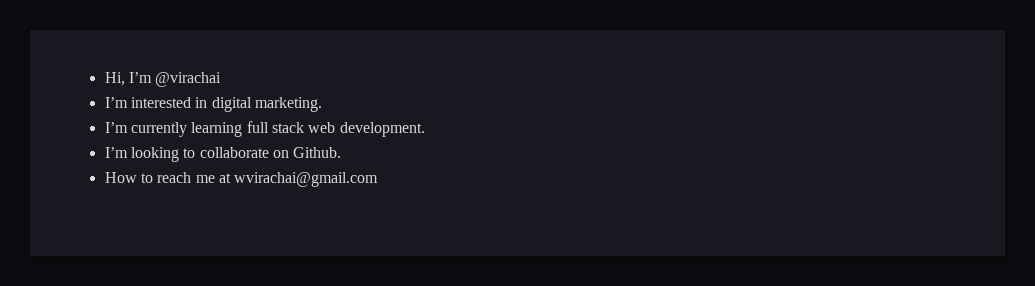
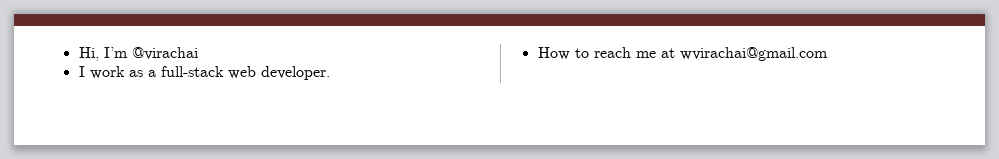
[104,97,322,112] [104,121,425,137] [104,147,342,162] I’m interested in digital marketing. // I’m currently learning full stack web development. // I’m looking to collaborate on Github. -> [78,66,330,80] I work as a full-stack web developer.

